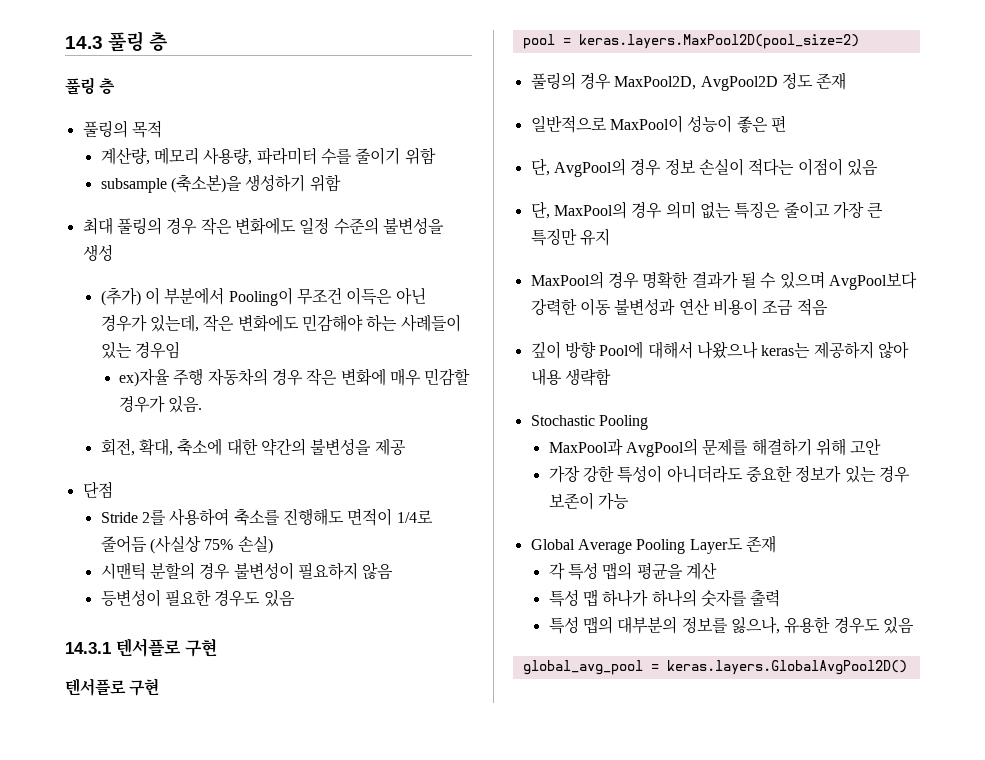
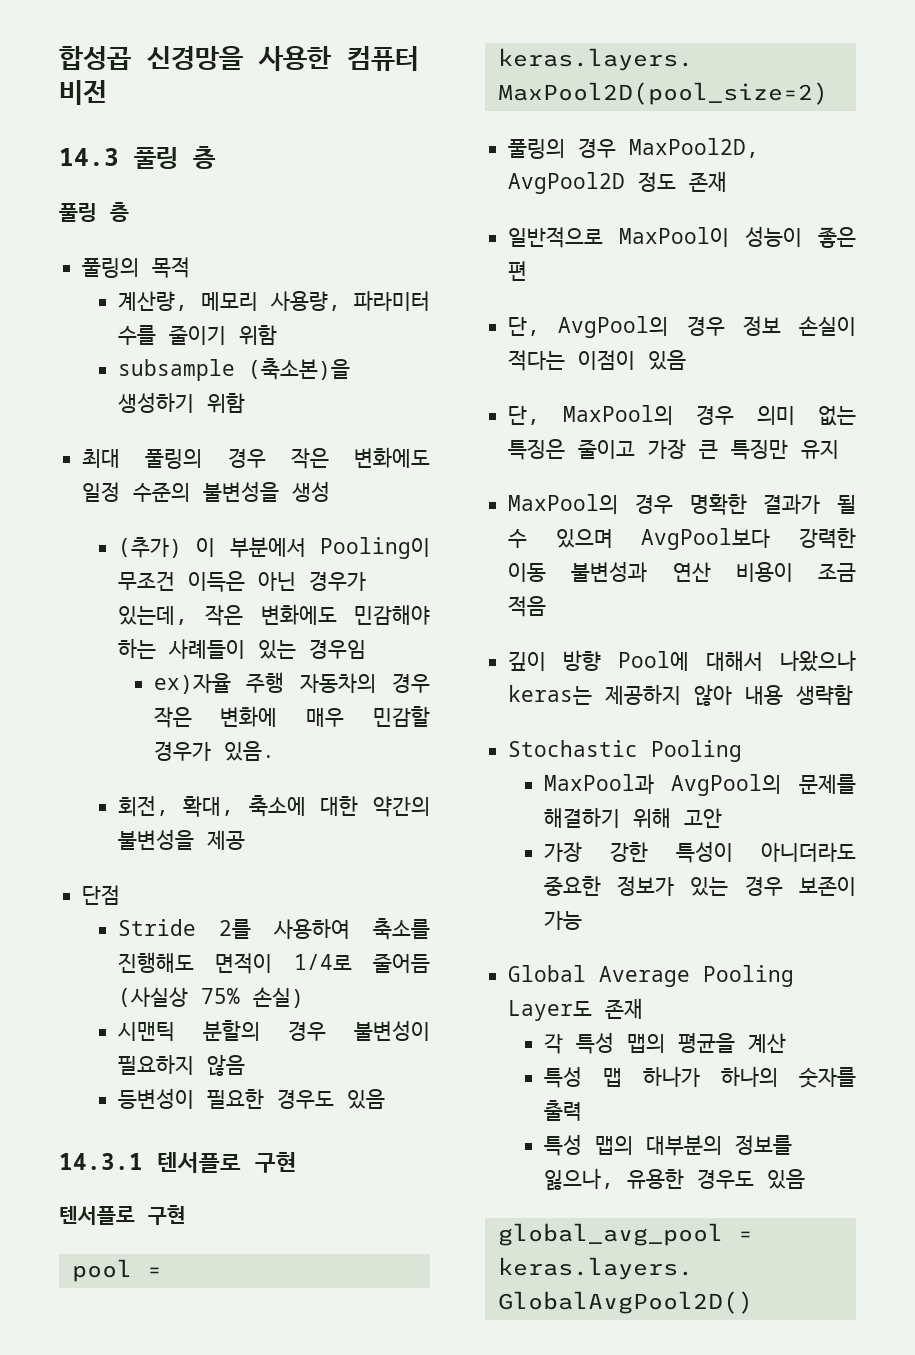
(65, 42) none -> [59,46,419,71] [59,80,107,105] 합성곱 신경망을 사용한 컴퓨터 비전 //

